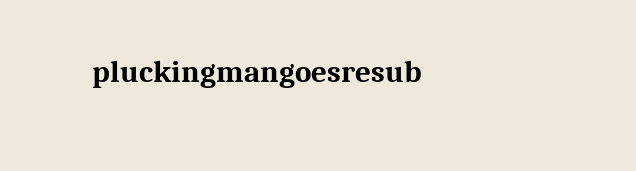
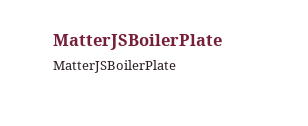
[92,60,422,88] pluckingmangoesresub -> [53,34,222,50] [53,60,176,73] MatterJSBoilerPlate // MatterJSBoilerPlate

